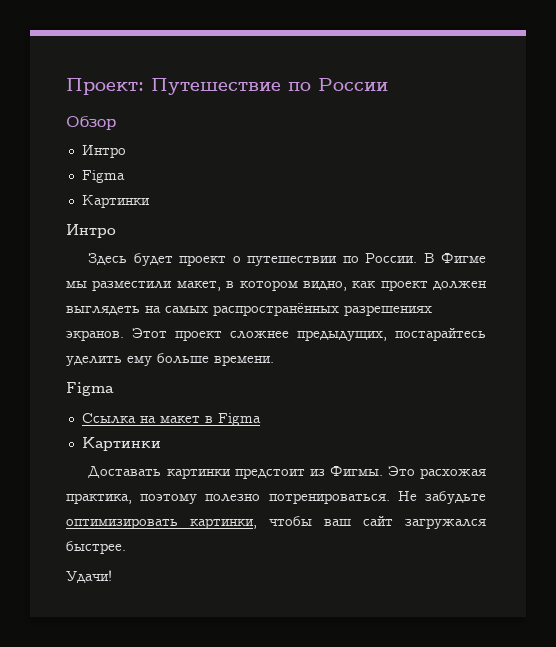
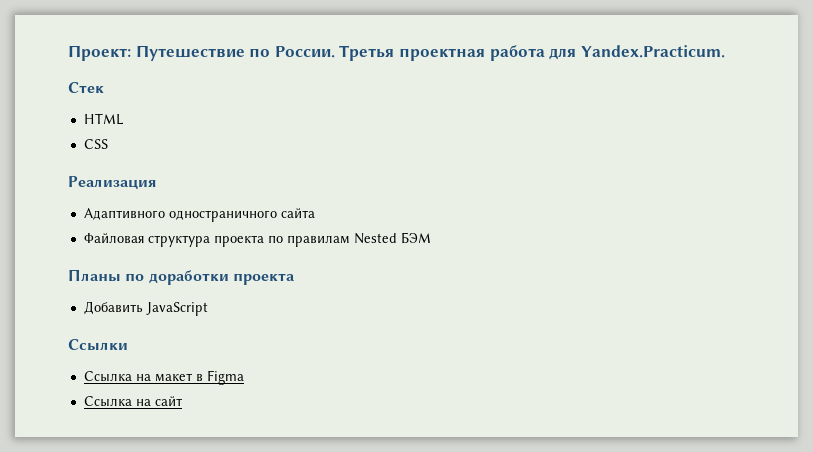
[318,78,388,91] [66,116,116,130] [81,145,126,158] [81,170,125,183] [81,195,150,208] [66,224,116,238] [88,253,486,266] [66,280,487,291] [66,303,432,316] [66,328,486,341] [66,353,274,366] [66,382,114,396] России // Обзор // Интро // Figma // Картинки // Интро // Здесь будет проект о путешествии по России. В Фигме мы разместили макет, в котором видно, как проект должен выглядеть на самых распространённых разрешениях экранов. Этот проект сложнее предыдущих, постарайтесь уделить ему больше времени. // Figma -> [274,45,725,61] [68,82,104,93] [83,113,123,125] [83,139,108,149] [68,176,157,190] [83,208,315,222] [83,232,431,247] [68,269,295,285] [83,301,208,316] [68,339,128,351] России. Третья проектная работа для Yandex.Practicum. // Стек // HTML // CSS // Реализация // Адаптивного одностраничного сайта // Файловая структура проекта по правилам Nested БЭМ // Планы по доработки проекта // Добавить JavaScript // Ссылки
[81,437,161,451] [88,466,486,479] [66,491,486,504] [66,516,486,529] [66,541,126,554] [66,570,112,583] Картинки // Доставать картинки предстоит из Фигмы. Это расхожая практика, поэтому полезно потренироваться. Не забудьте оптимизировать картинки, чтобы ваш сайт загружался быстрее. // Удачи! -> [83,396,182,407] Ссылка на сайт

